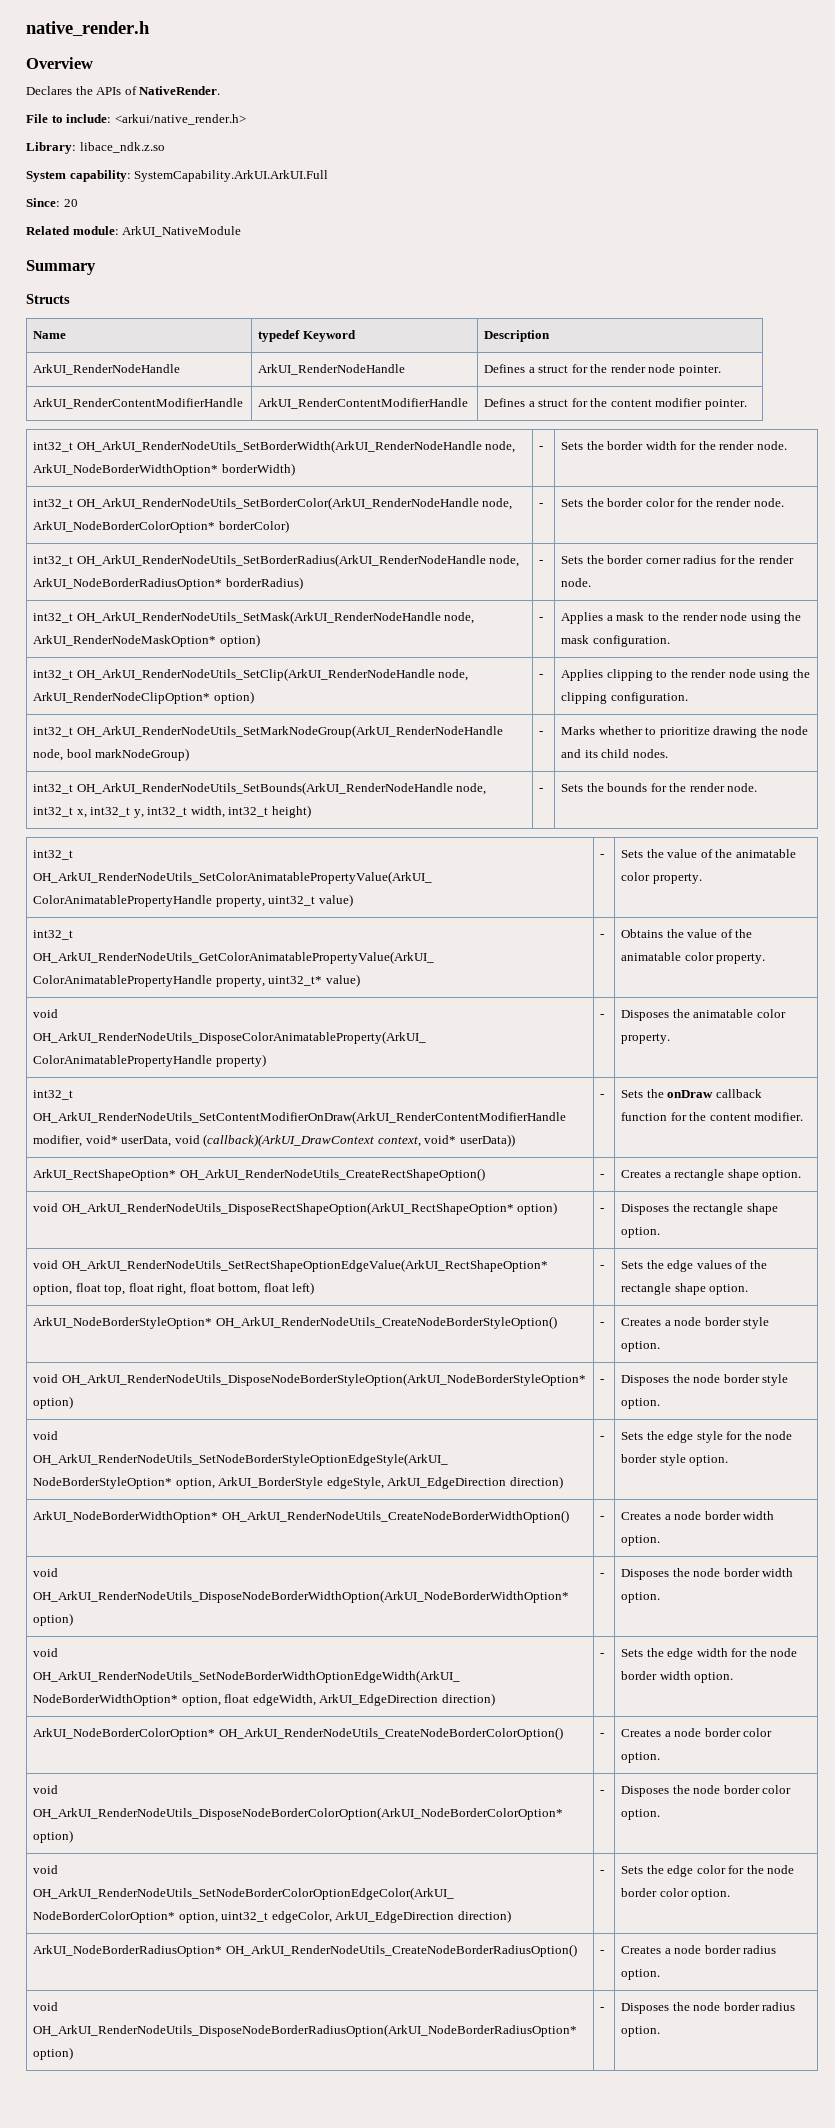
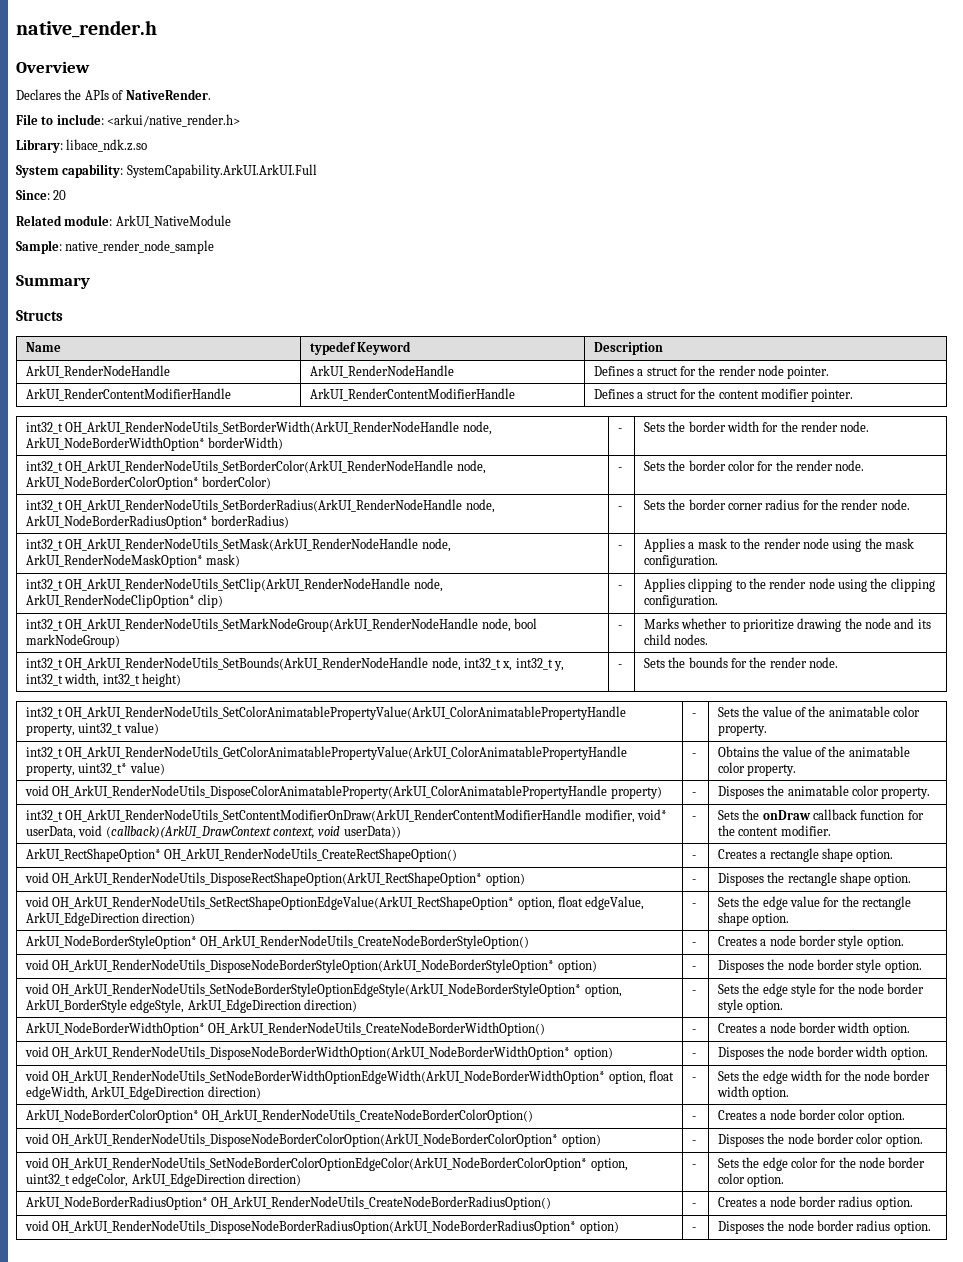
(242, 231) none -> [16,240,215,254] // Sample: native_render_node_sample
[219,634,260,647] option) -> [206,554,241,567] mask)
[213,691,254,704] option) -> [198,594,224,608] clip)
[424,1135,457,1144] void* -> [318,826,341,836] void
[104,1282,315,1295] [600,1265,605,1269] [621,1260,748,1272] top, float right, float bottom, float left) | - | Sets the edge values of -> [585,896,645,910] [25,912,196,926] [691,903,696,907] [717,896,840,910] edgeValue, ArkUI_EdgeDirection direction) | - | Sets the edge value for

